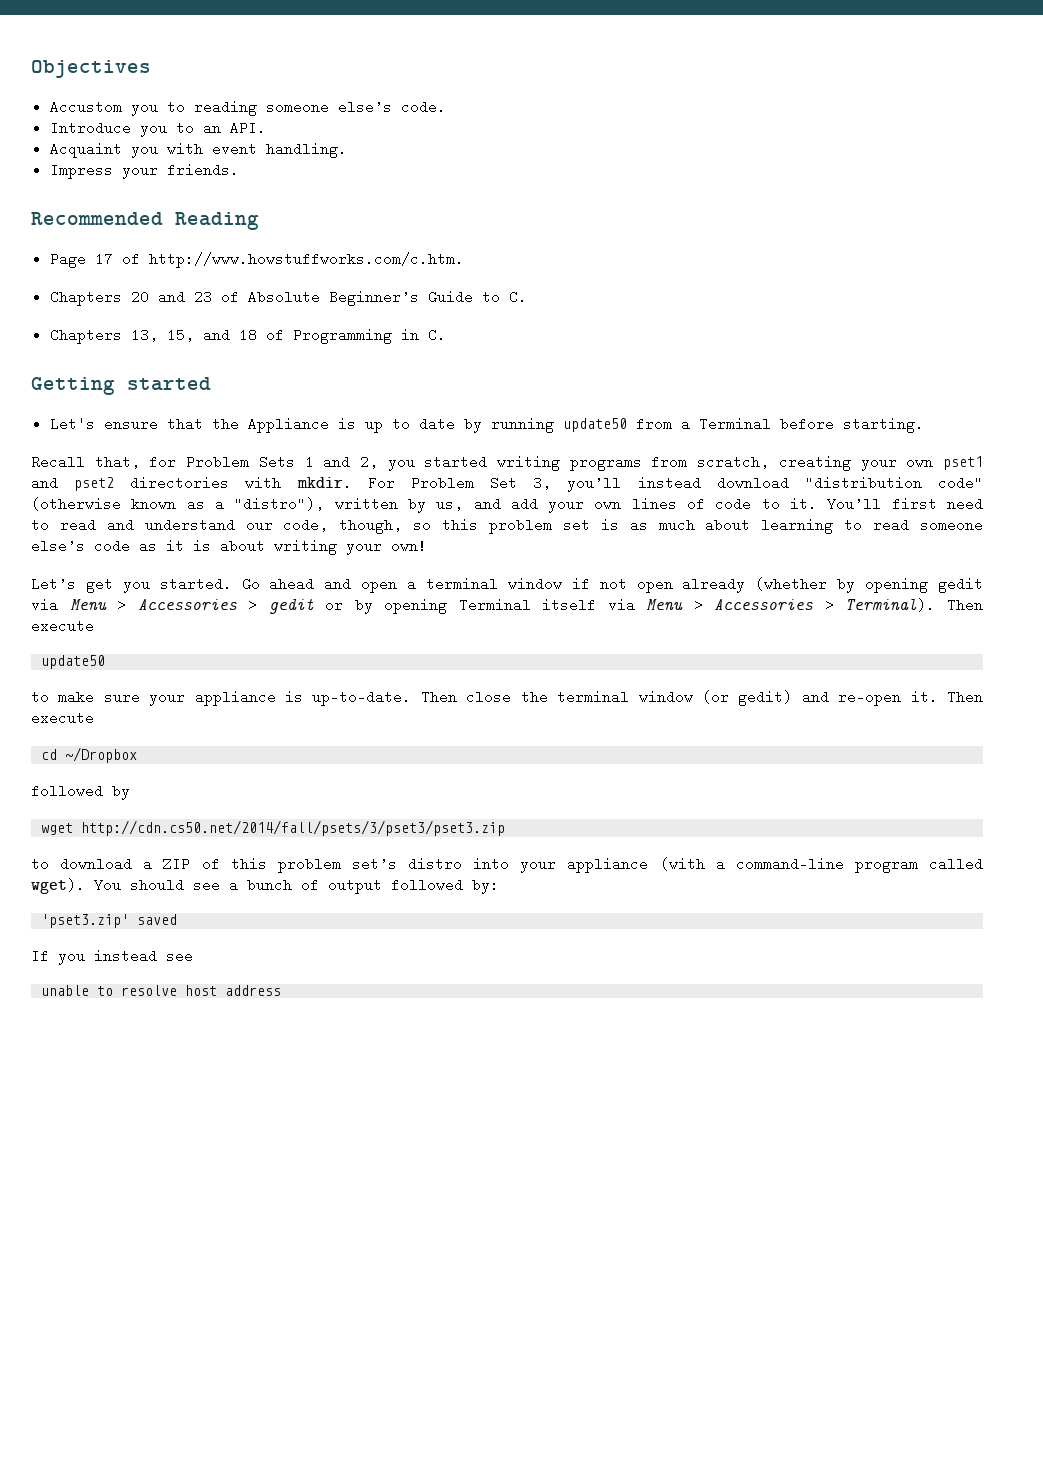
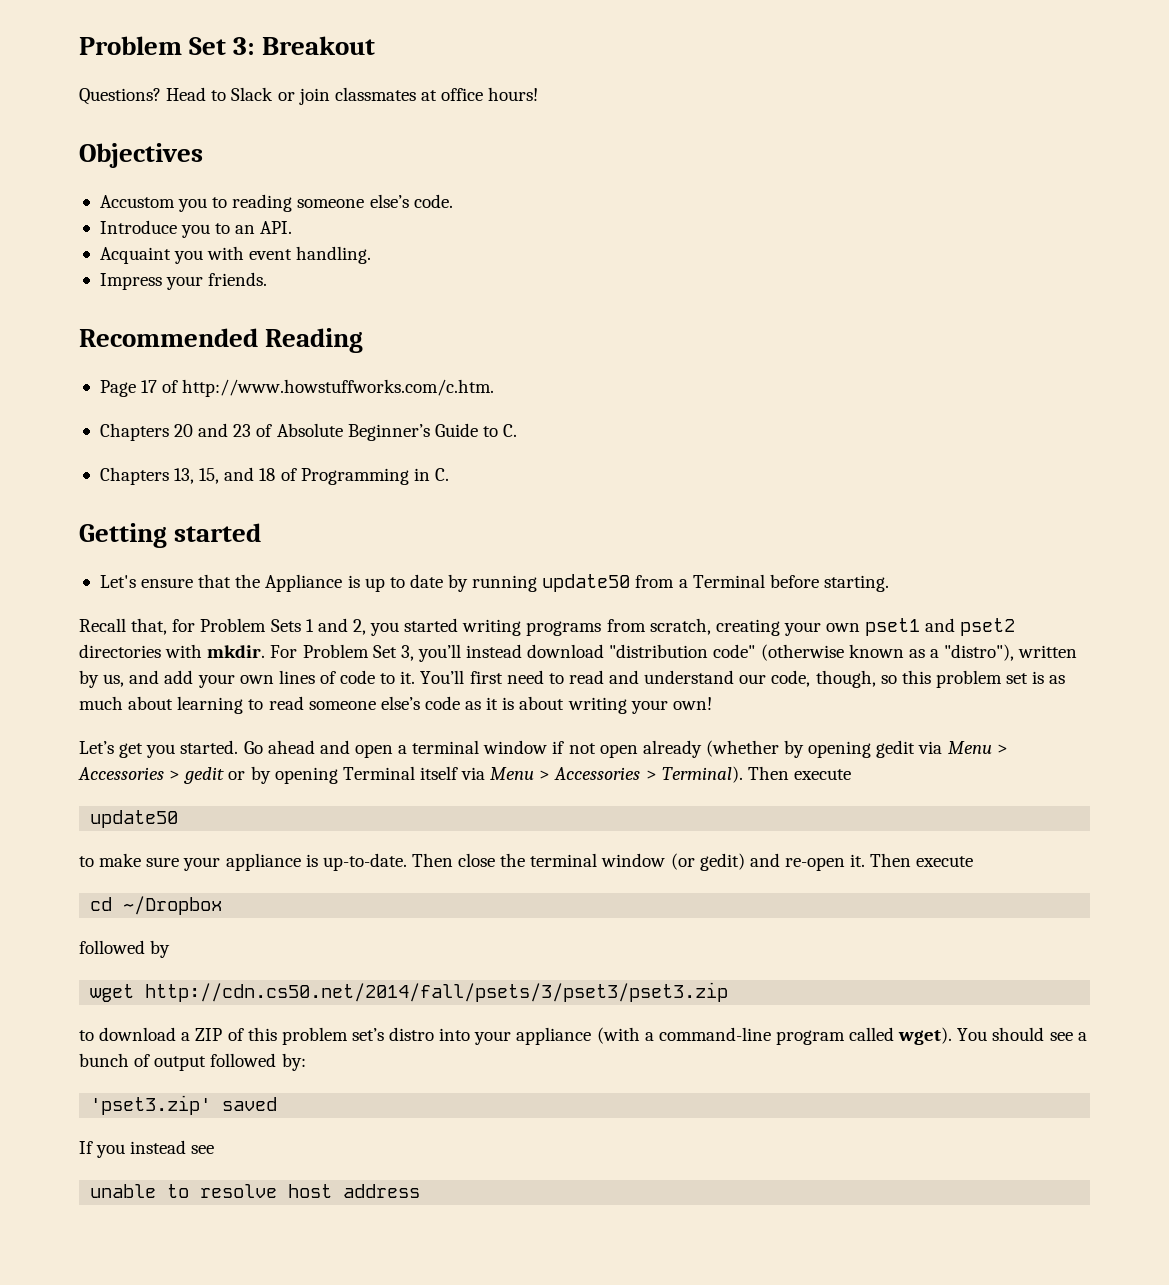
(31, 69) none -> [79,36,376,55] [79,87,539,105] Problem Set 3: Breakout // Questions? Head to Slack or join classmates at office hours! //

